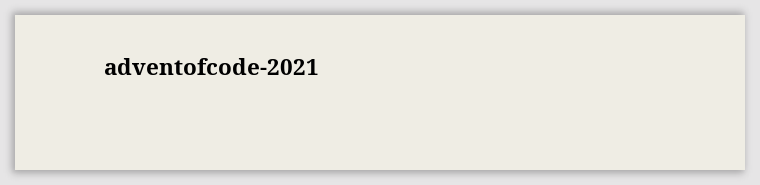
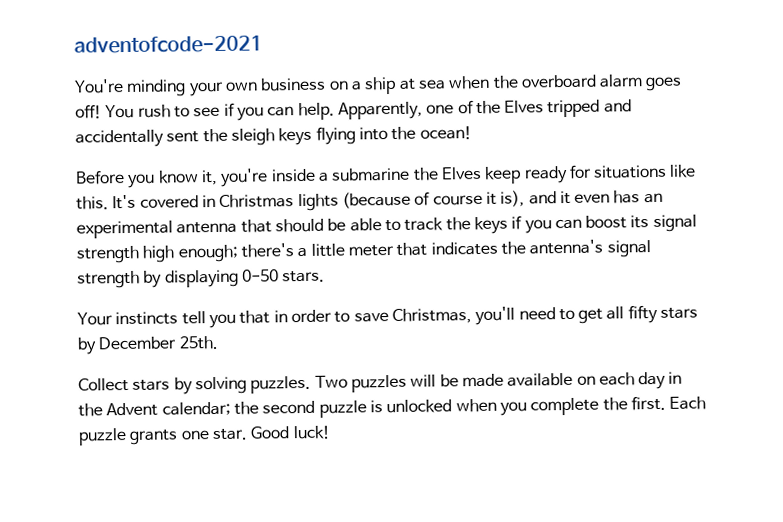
(319, 66) none -> [74,74,683,97] [75,99,632,121] [75,126,472,148] [75,164,697,188] [76,190,663,212] [76,214,697,239] [76,239,651,264] [77,269,326,289] [77,304,699,329] [77,335,218,355] [78,371,683,395] [78,395,707,418] [78,425,331,446] // You're minding your own business on a ship at sea when the overboard alarm goes off! You rush to see if you can help. Apparently, one of the Elves tripped and accidentally sent the sleigh keys flying into the ocean! // Before you know it, you're inside a submarine the Elves keep ready for situations like this. It's covered in Christmas lights (because of course it is), and it even has an experimental antenna that should be able to track the keys if you can boost its signal strength high enough; there's a little meter that indicates the antenna's signal strength by displaying 0-50 stars. // Your instincts tell you that in order to save Christmas, you'll need to get all fifty stars by December 25th. // Collect stars by solving puzzles. Two puzzles will be made available on each day in the Advent calendar; the second puzzle is unlocked when you complete the first. Each puzzle grants one star. Good luck!

